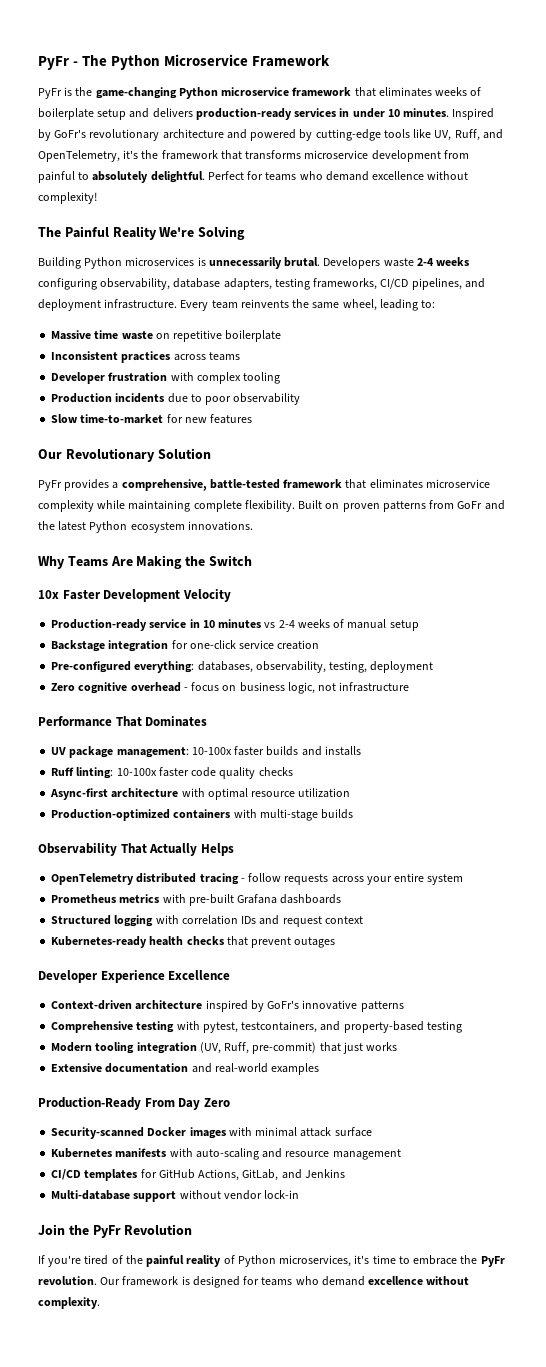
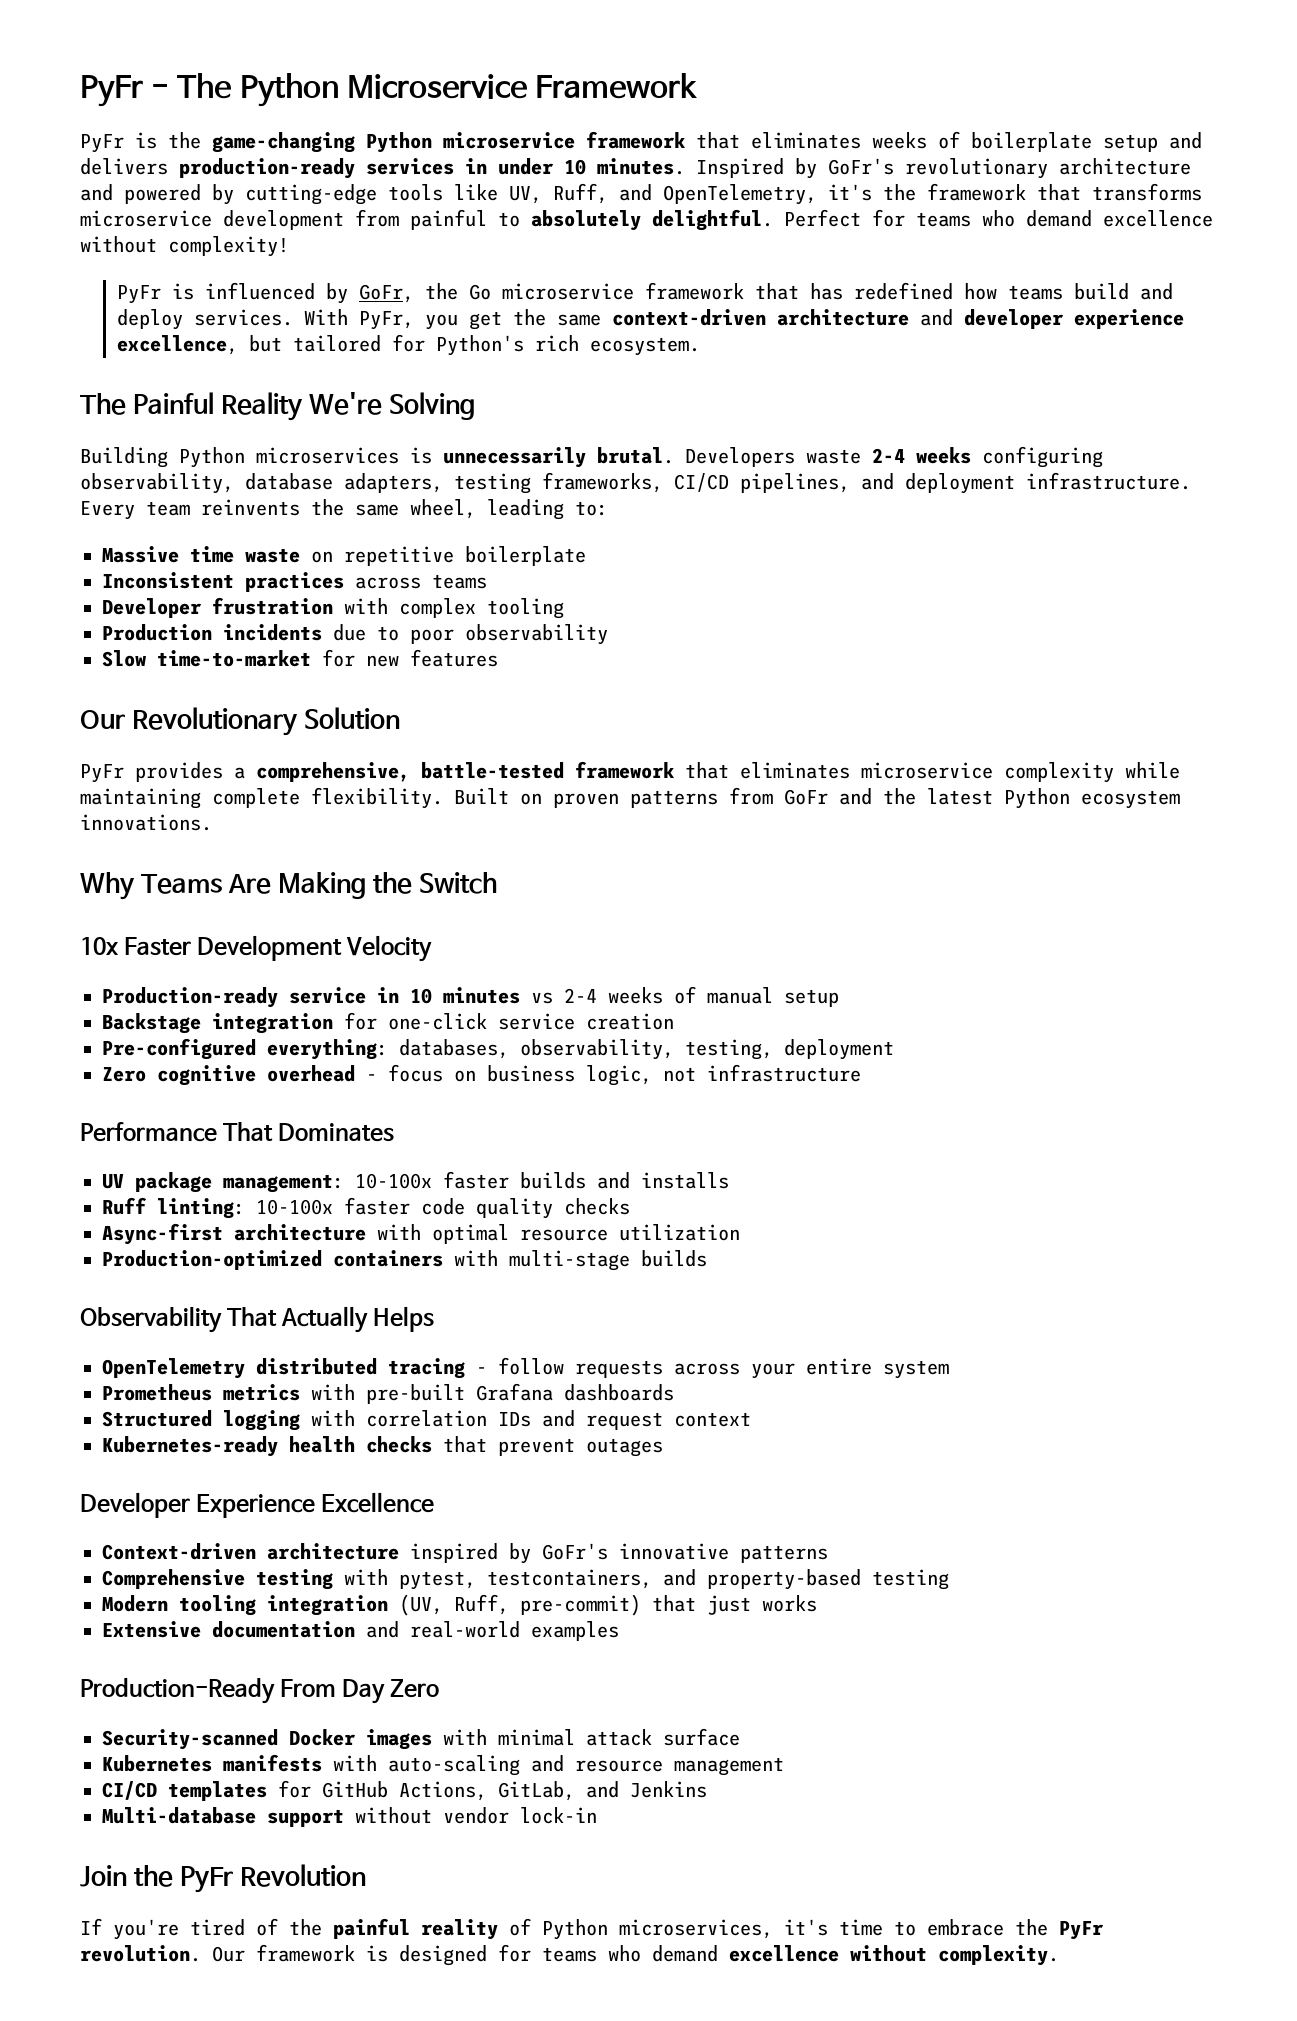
(97, 198) none -> [116,282,1173,304] [116,309,1184,330] [116,334,700,356] // PyFr is influenced by GoFr, the Go microservice framework that has redefined how teams build and deploy services. With PyFr, you get the same context-driven architecture and developer experience excellence, but tailored for Python's rich ecosystem.

